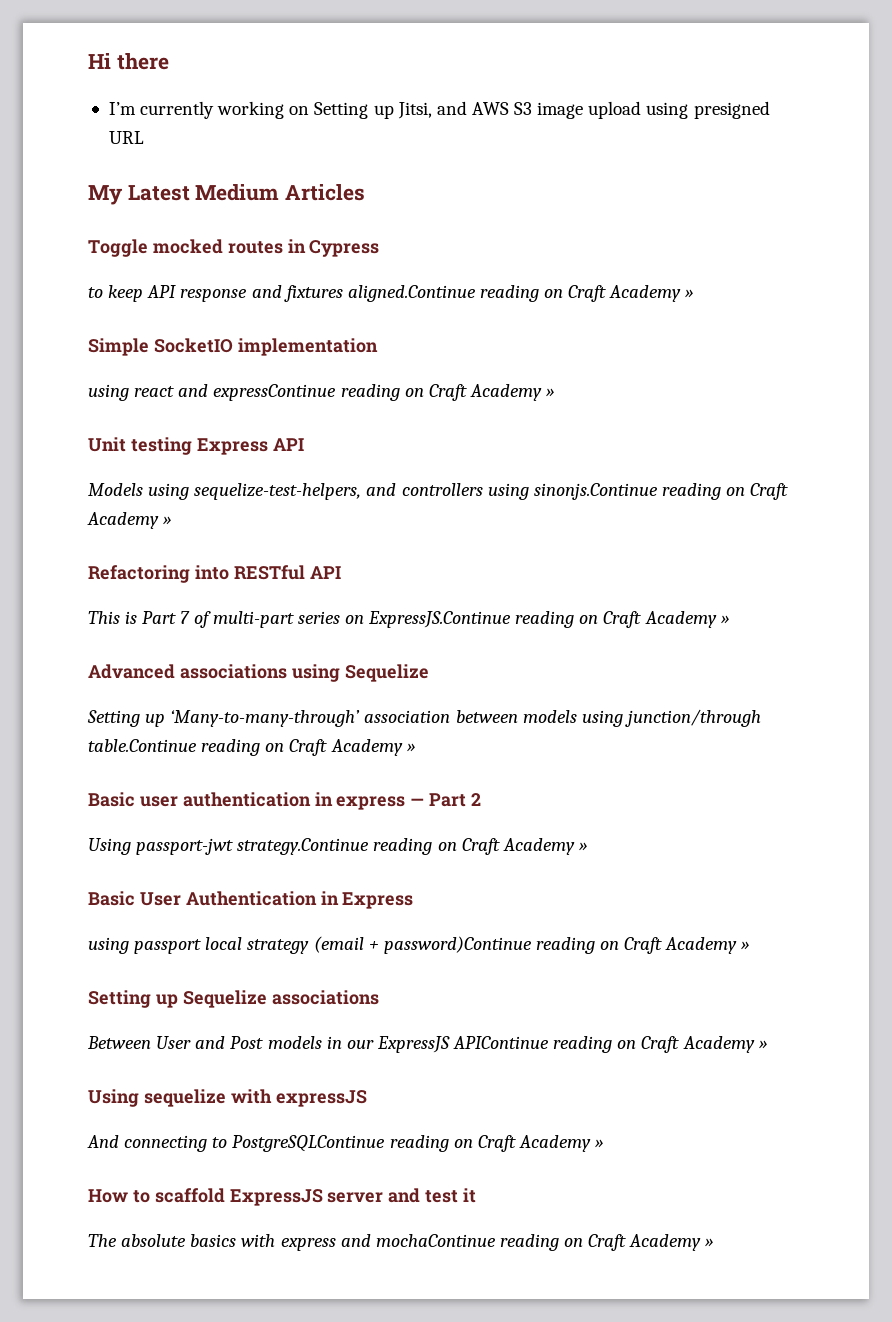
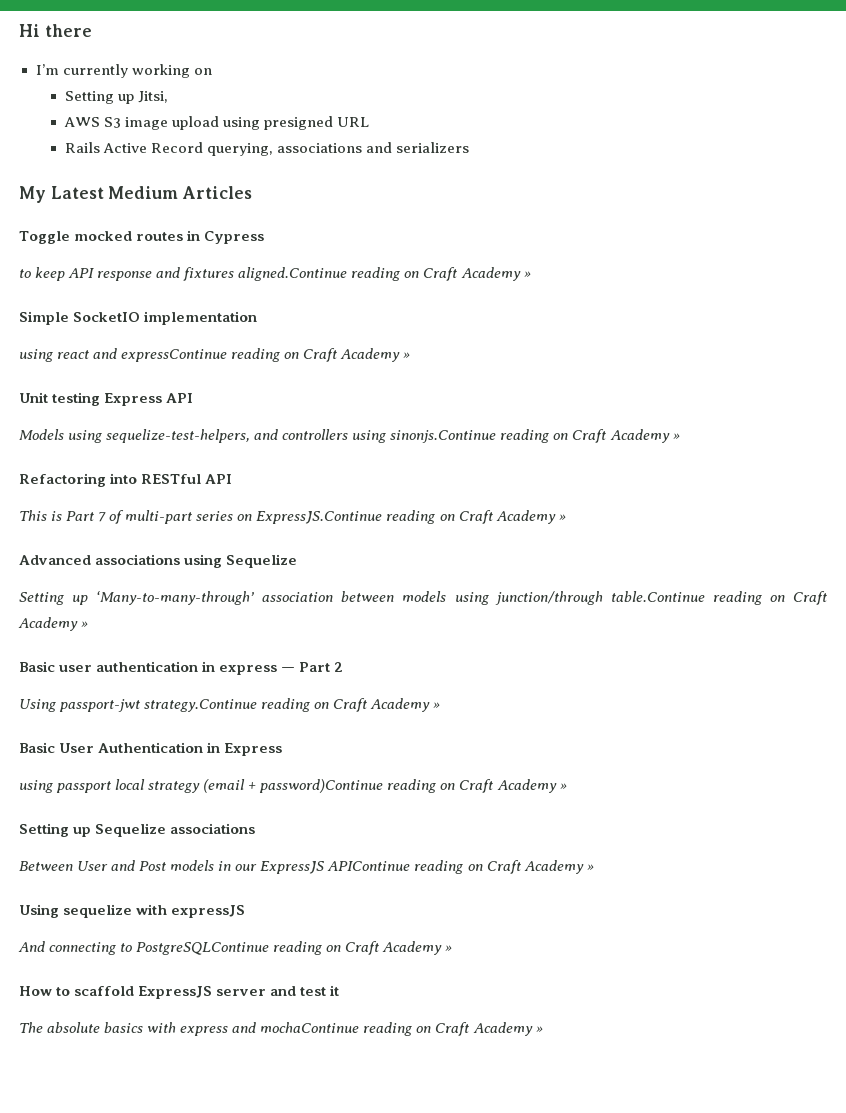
(310, 110) none -> (212, 71) //
[436,101,467,115] and -> (168, 97) //
(144, 137) none -> [64,142,469,156] // Rails Active Record querying, associations and serializers

